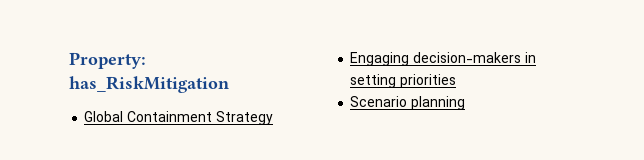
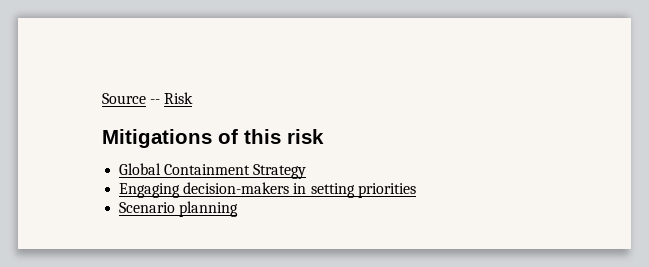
[69,52,146,69] [69,76,229,93] Property: has_RiskMitigation -> [102,92,194,104] [102,129,324,148] Source -- Risk // Mitigations of this risk

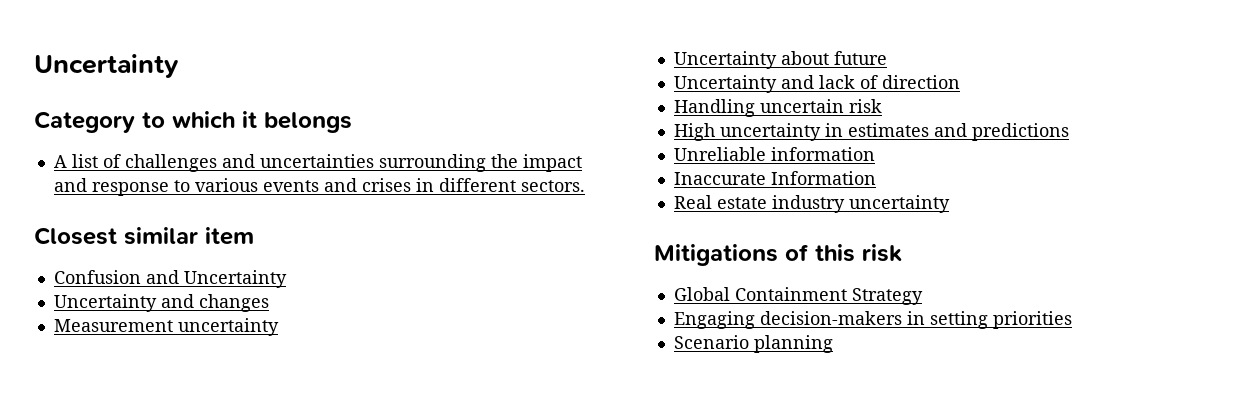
[102,92,194,104] Source -- Risk -> [34,54,179,78] [34,111,352,133] [53,154,582,172] [53,178,585,196] [34,227,254,245] [53,270,287,288] [53,294,269,312] [53,318,279,336] [673,51,887,69] [673,75,960,93] [673,99,882,117] [673,123,1069,141] [673,147,875,161] [673,171,876,185] [673,195,950,213] Uncertainty // Category to which it belongs // A list of challenges and uncertainties surrounding the impact and response to various events and crises in different sectors. // Closest similar item // Confusion and Uncertainty // Uncertainty and changes // Measurement uncertainty // Uncertainty about future // Uncertainty and lack of direction // Handling uncertain risk // High uncertainty in estimates and predictions // Unreliable information // Inaccurate Information // Real estate industry uncertainty

